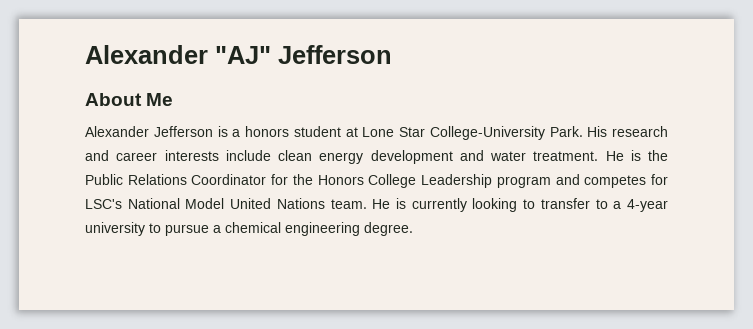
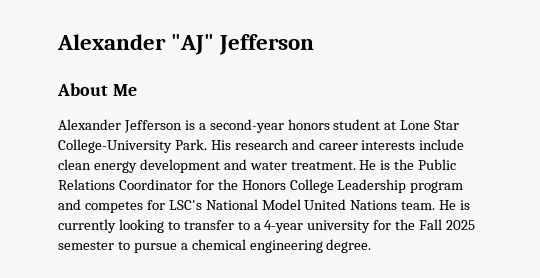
(241, 133) none -> [209,119,284,133] second-year
(145, 229) none -> [373,219,476,230] [58,241,114,250] for the Fall 2025 semester

